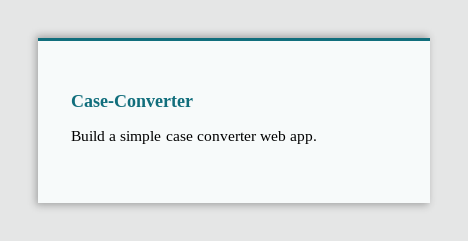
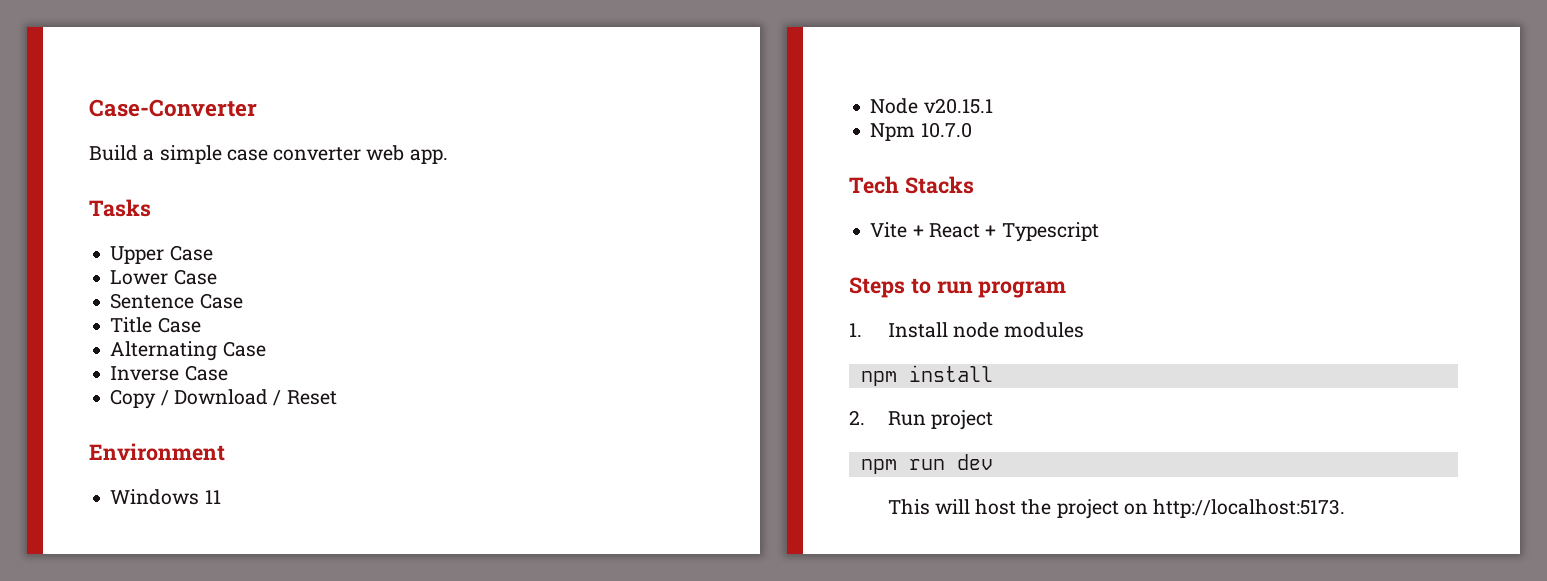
(318, 139) none -> [89,199,151,217] [110,245,213,264] [110,269,217,285] [110,293,243,309] [110,317,201,333] [110,341,266,361] [110,365,228,381] [110,389,337,409] [89,443,225,461] [110,489,221,505] [870,98,993,114] [870,122,972,141] [849,176,974,194] [870,222,1099,242] [849,277,1067,298] [849,322,1085,338] [860,365,993,386] [849,410,993,430] [860,454,993,474] [887,499,1346,519] // Tasks // Upper Case // Lower Case // Sentence Case // Title Case // Alternating Case // Inverse Case // Copy / Download / Reset // Environment // Windows 11 // Node v20.15.1 // Npm 10.7.0 // Tech Stacks // Vite + React + Typescript // Steps to run program // 1. Install node modules // npm install // 2. Run project // npm run dev // This will host the project on http://localhost:5173.

